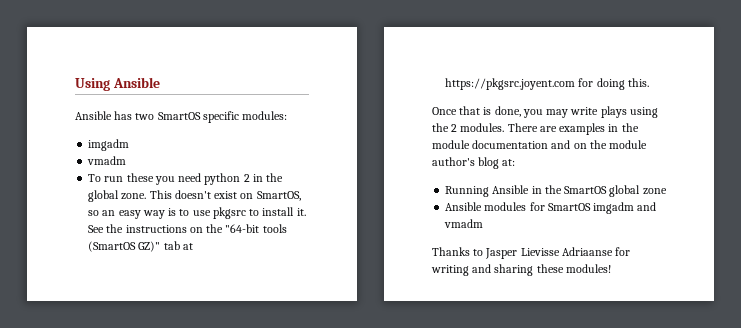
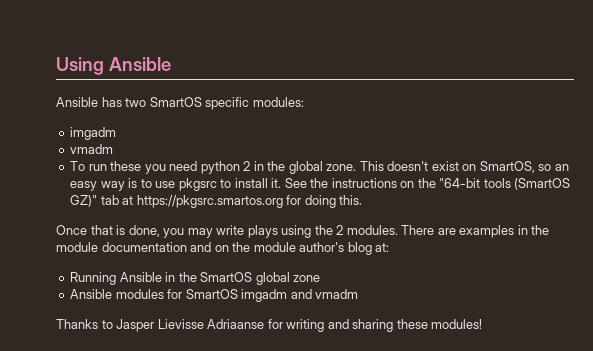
[445,78,576,90] https://pkgsrc.joyent.com -> [136,195,283,208] https://pkgsrc.smartos.org

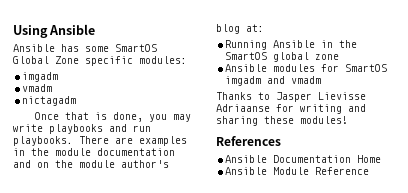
[125,97,202,107] two SmartOS -> [85,44,157,52] [13,56,79,64] some SmartOS Global Zone
[70,161,569,174] [70,178,571,191] [70,195,363,208] To run these you need python 2 in the global zone. This doesn't exist on SmartOS, so an easy way is to use pkgsrc to install it. See the instructions on the "64-bit tools (SmartOS GZ)" tab at https://pkgsrc.smartos.org for doing this. -> [22,96,77,106] nictagadm
[247,225,398,238] plays using the 2 modules. -> [49,124,151,134] [13,136,73,146] playbooks and run playbooks.
(483, 324) none -> [216,136,281,146] [225,155,382,163] [225,167,370,175] // References // Ansible Documentation Home // Ansible Module Reference

